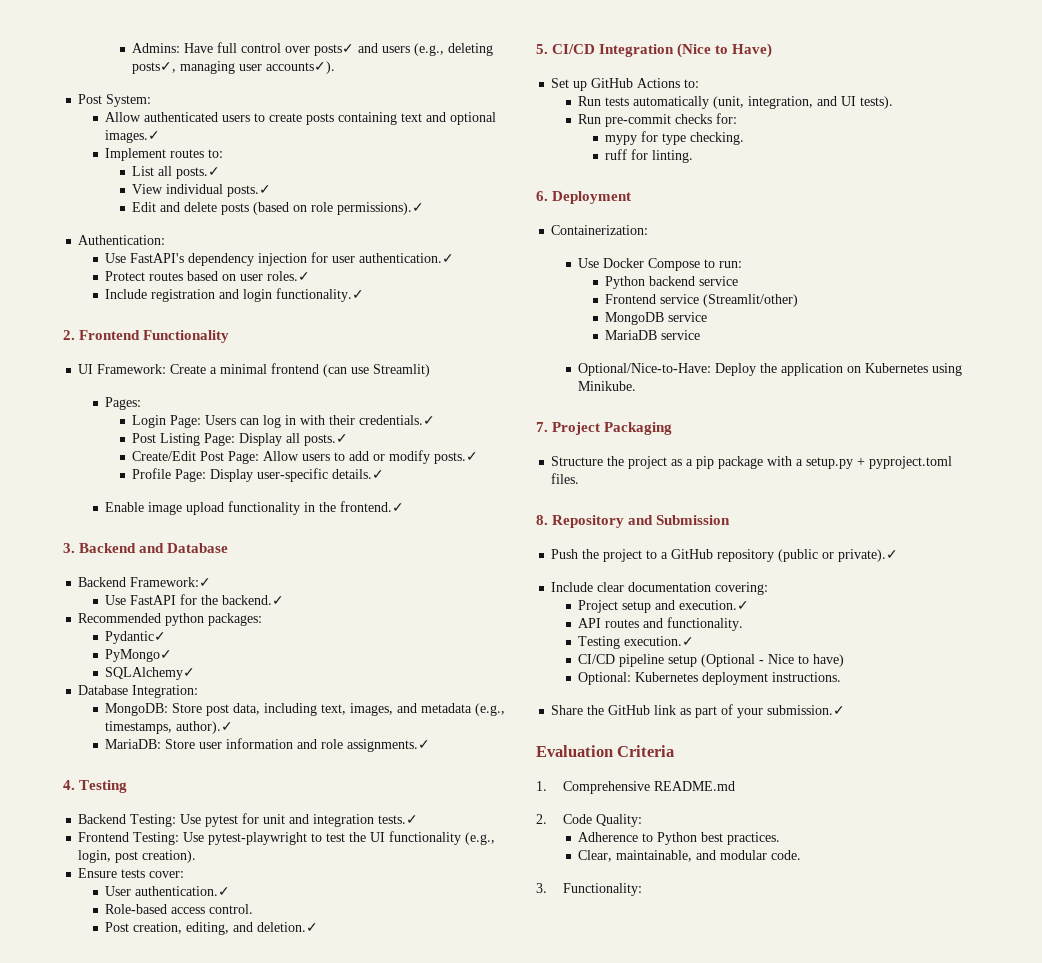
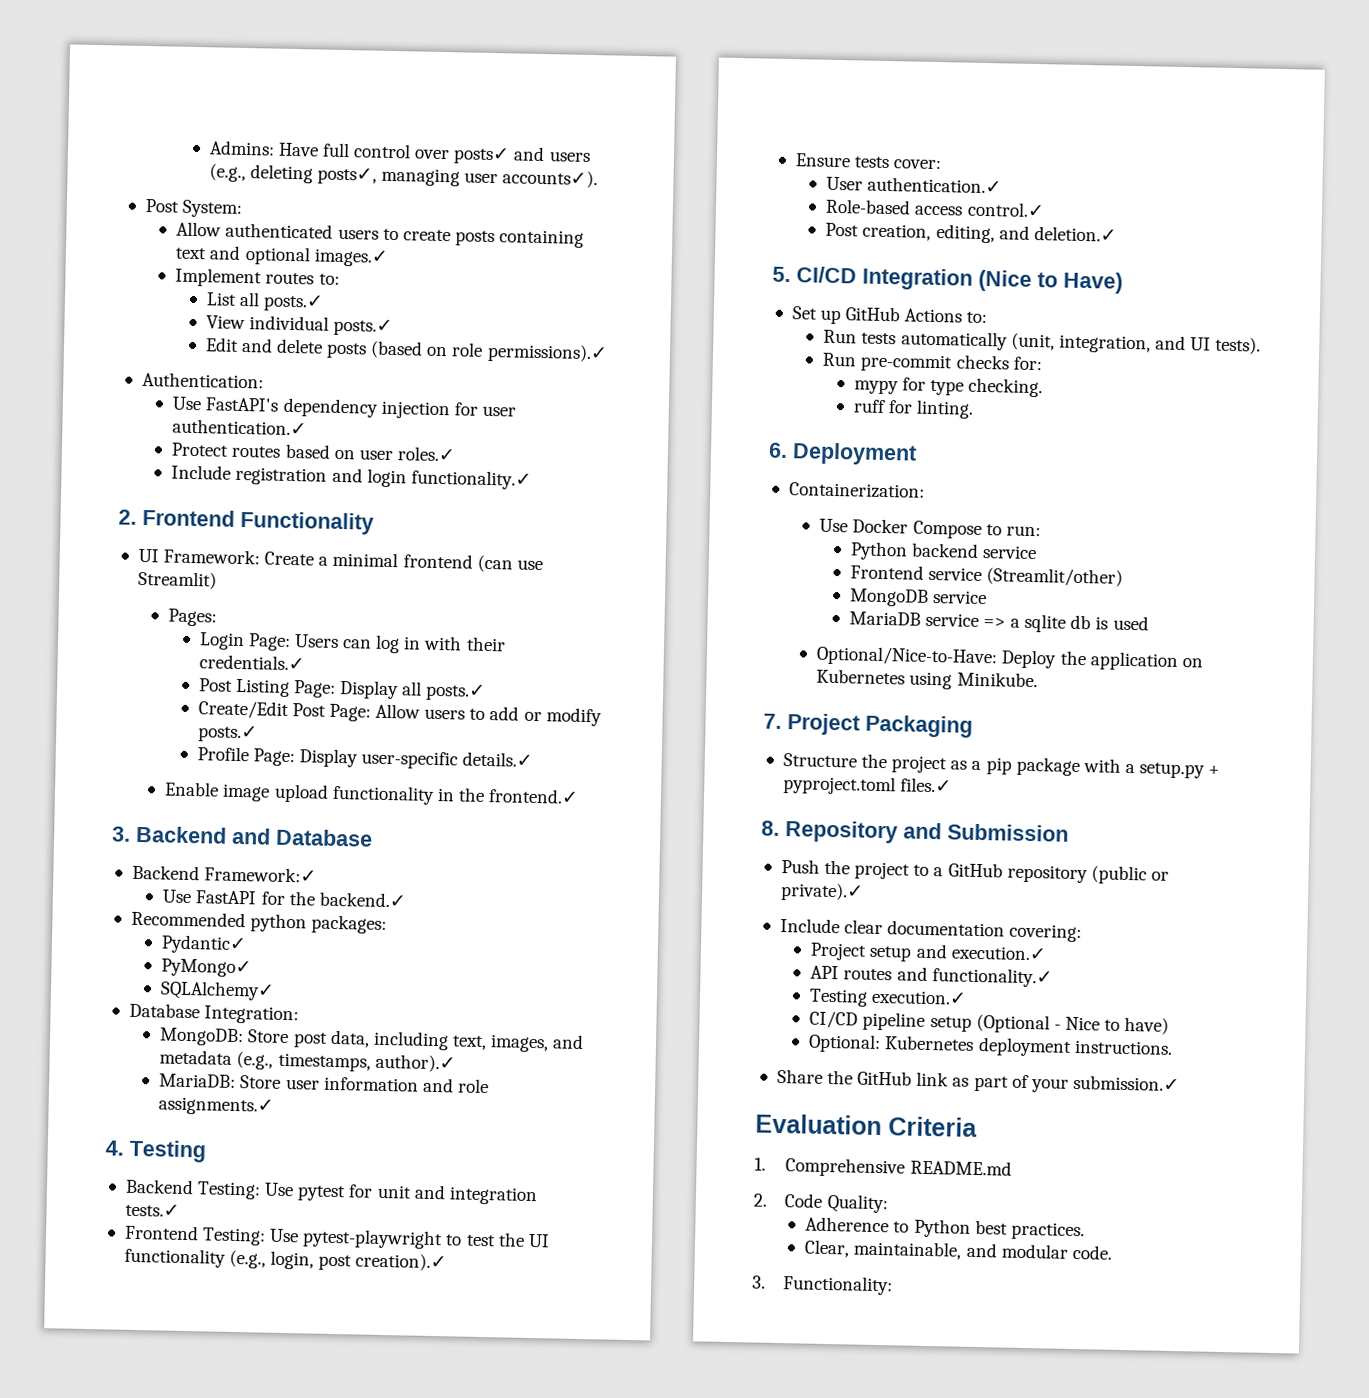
[142,850,197,863] creation). -> [355,1252,448,1272] creation).✓
[209,904,254,914] control. -> [966,201,1045,218] control.✓
(701, 335) none -> [982,613,1149,633] => a sqlite db is used
[551,473,580,484] files. -> [900,777,953,793] files.✓
[667,617,744,631] functionality. -> [931,967,1053,988] functionality.✓

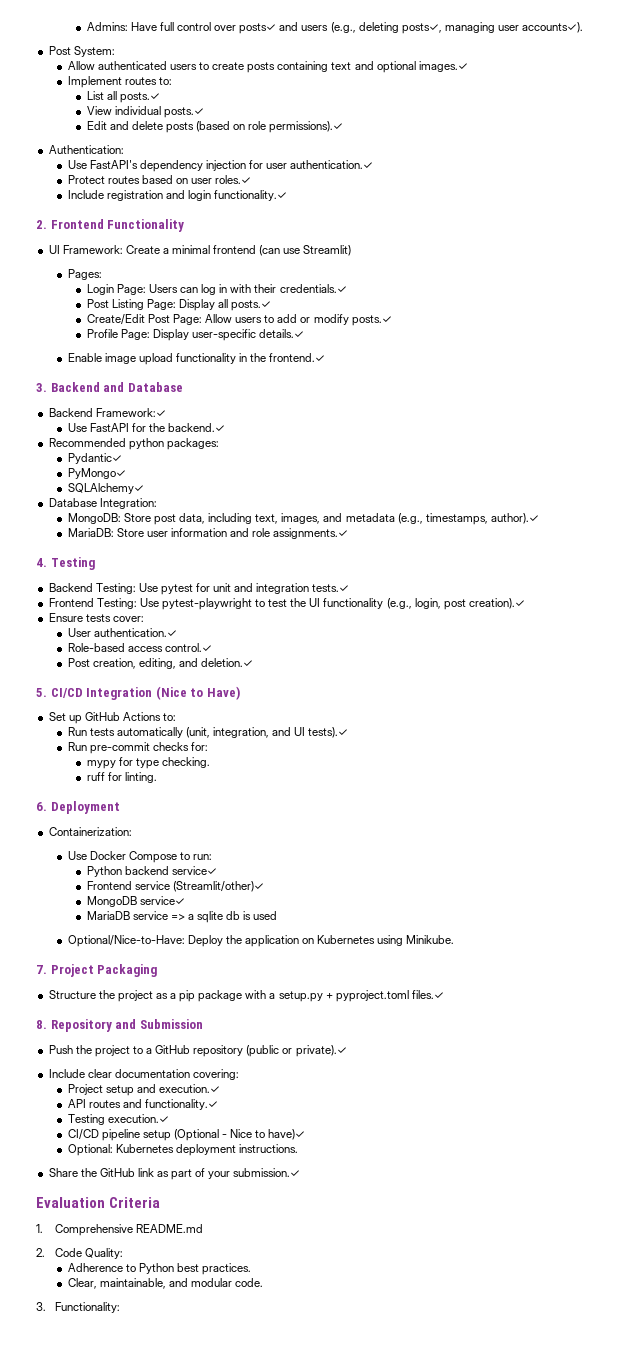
[1215,336,1262,355] tests). -> [308,727,349,738] tests).✓
[981,544,1037,560] service -> [171,866,217,875] service✓
[985,567,1123,587] (Streamlit/other) -> [172,881,264,892] (Streamlit/other)✓
[931,589,987,605] service -> [139,896,185,905] service✓
[1124,1016,1170,1035] have) -> [268,1129,306,1140] have)✓

